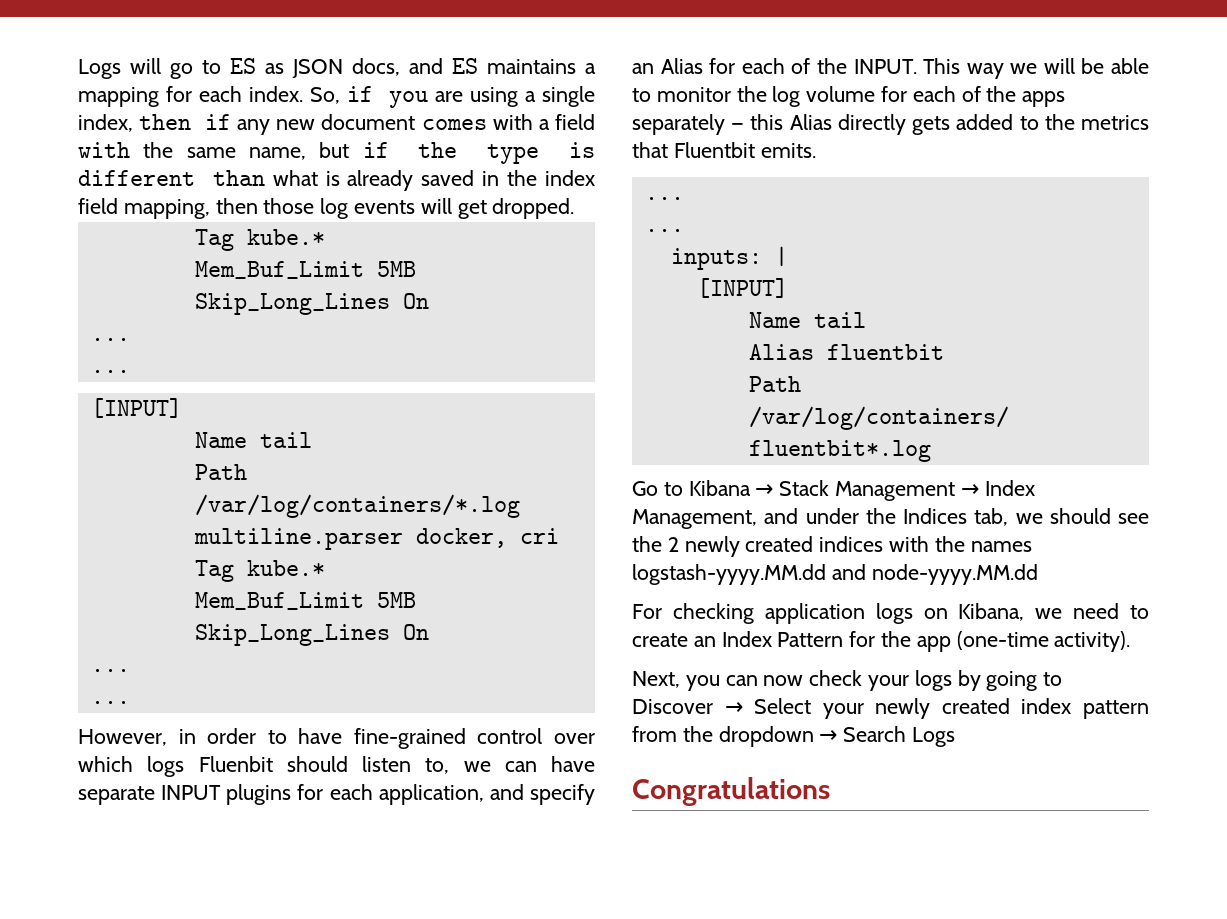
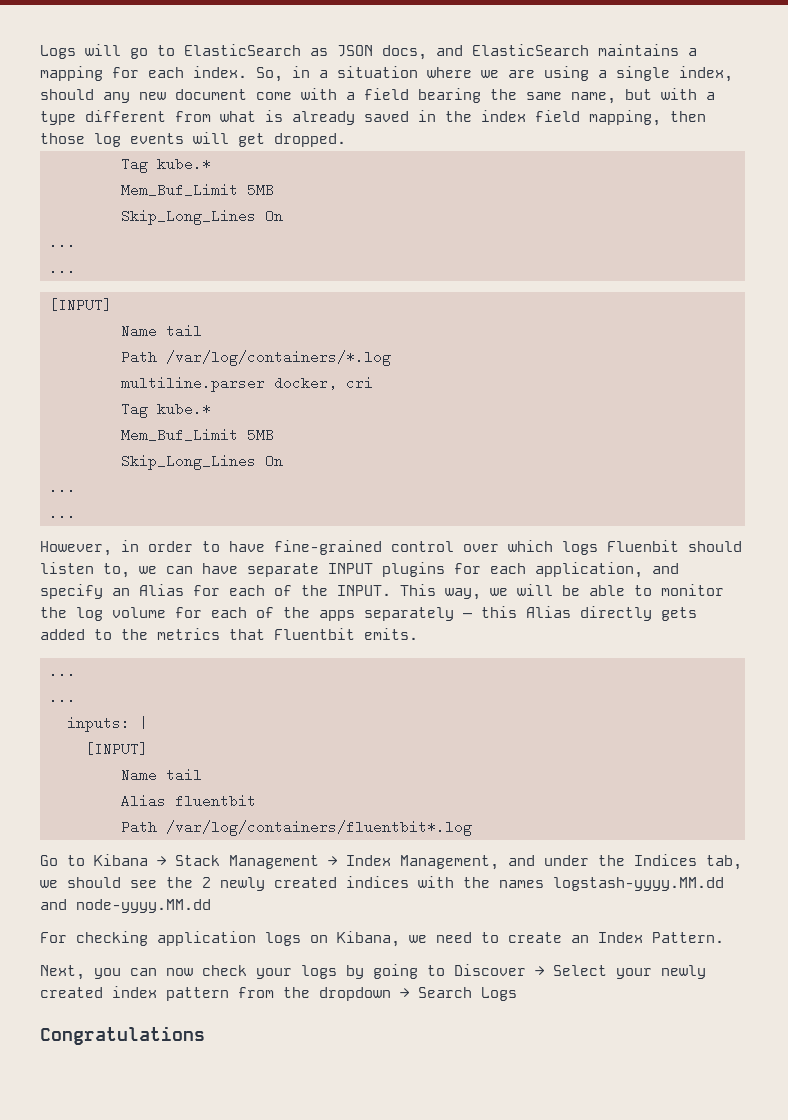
[230,58,256,74] ES -> [184,44,301,56] ElasticSearch
[452,58,478,74] ES -> [472,44,589,56] ElasticSearch
[347,86,428,108] if you -> [292,66,499,78] in a situation where we
[139,114,231,130] then if -> [40,89,94,100] should
[421,119,487,130] comes -> [256,92,292,100] come
[78,142,130,158] with -> [418,88,481,103] bearing
[362,142,595,164] [78,170,265,186] if the type is different than -> [661,88,715,100] [40,110,211,125] with a type different from
[966,63,1004,79] way -> [445,588,481,600] way,
[777,631,1131,652] Pattern for the app (one-time activity). -> [652,932,724,943] Pattern.

